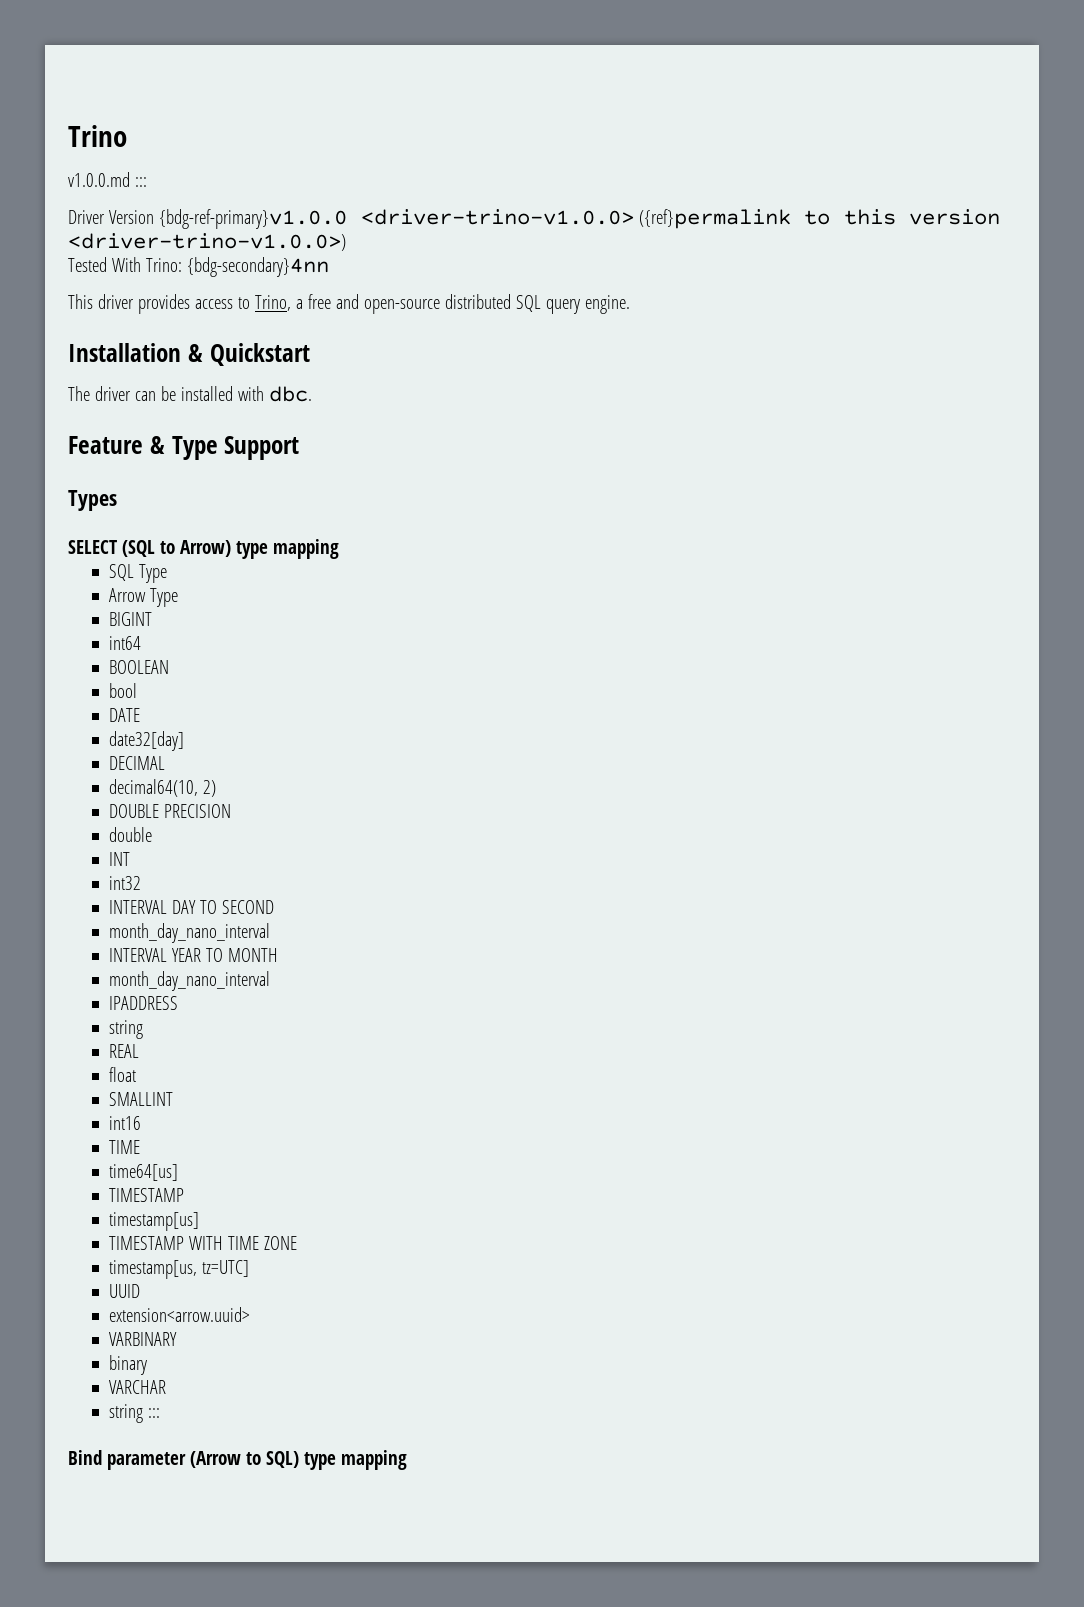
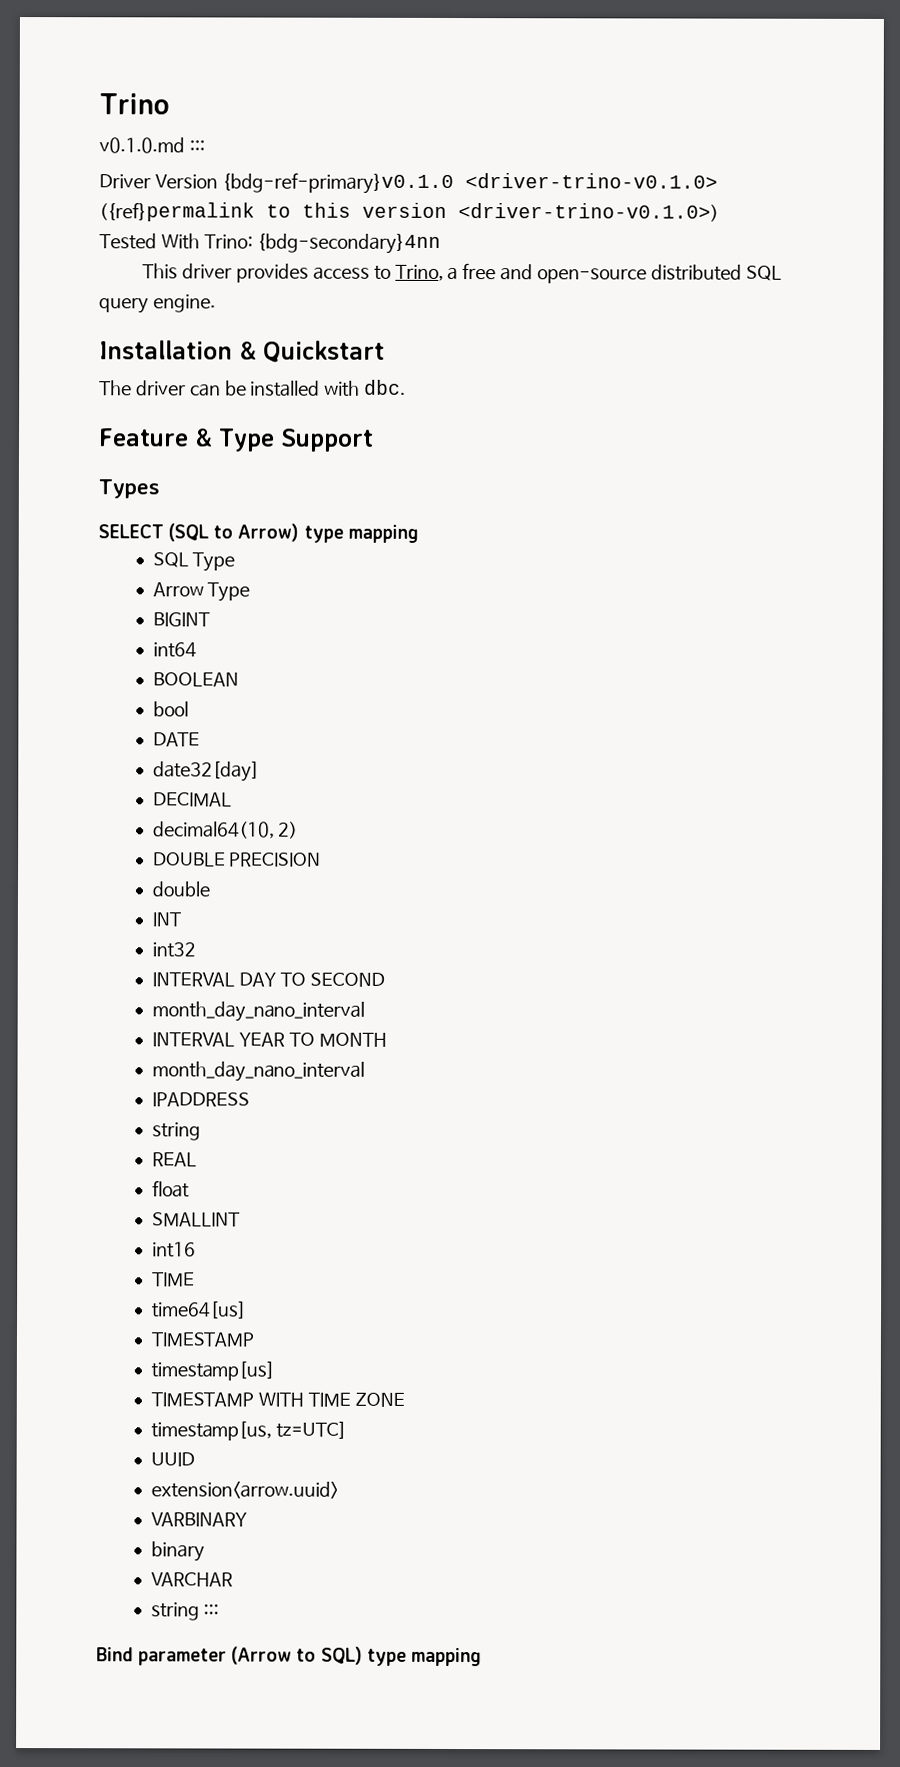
[68,172,130,187] v1.0.0.md -> [99,137,185,154] v0.1.0.md
[159,209,634,229] {bdg-ref-primary}v1.0.0 <driver-trino-v1.0.0> -> [221,172,718,195] {bdg-ref-primary}v0.1.0 <driver-trino-v0.1.0>
[68,233,346,251] <driver-trino-v1.0.0>) -> [458,203,719,222] <driver-trino-v0.1.0>)

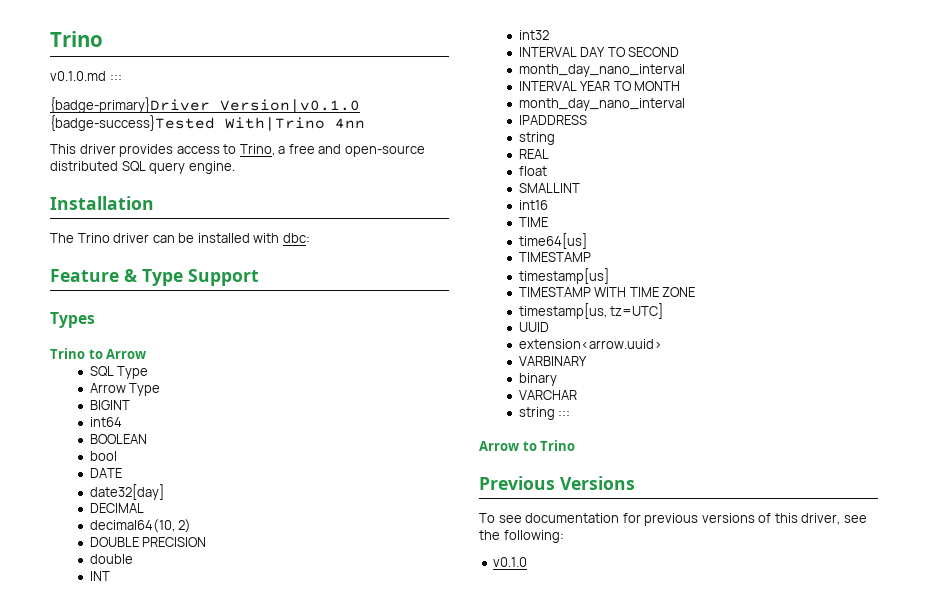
[99,172,718,195] [99,202,719,222] [99,233,441,254] Driver Version {bdg-ref-primary}v0.1.0 <driver-trino-v0.1.0> ({ref}permalink to this version <driver-trino-v0.1.0>) // Tested With Trino: {bdg-secondary}4nn -> [50,97,360,113] [50,115,365,131] {badge-primary}Driver Version|v0.1.0 {badge-success}Tested With|Trino 4nn
[239,340,385,363] & Quickstart -> (154, 203) none
(132, 388) none -> [77,233,110,243] Trino
[364,379,407,395] dbc. -> [282,233,310,243] dbc:
[98,523,419,543] SELECT (SQL to Arrow) type mapping -> [50,348,147,359] Trino to Arrow
[96,1646,482,1667] Bind parameter (Arrow to SQL) type mapping -> [479,440,576,451] [479,476,635,490] [479,513,867,526] [479,530,564,543] [493,557,528,567] Arrow to Trino // Previous Versions // To see documentation for previous versions of this driver, see the following: // v0.1.0

